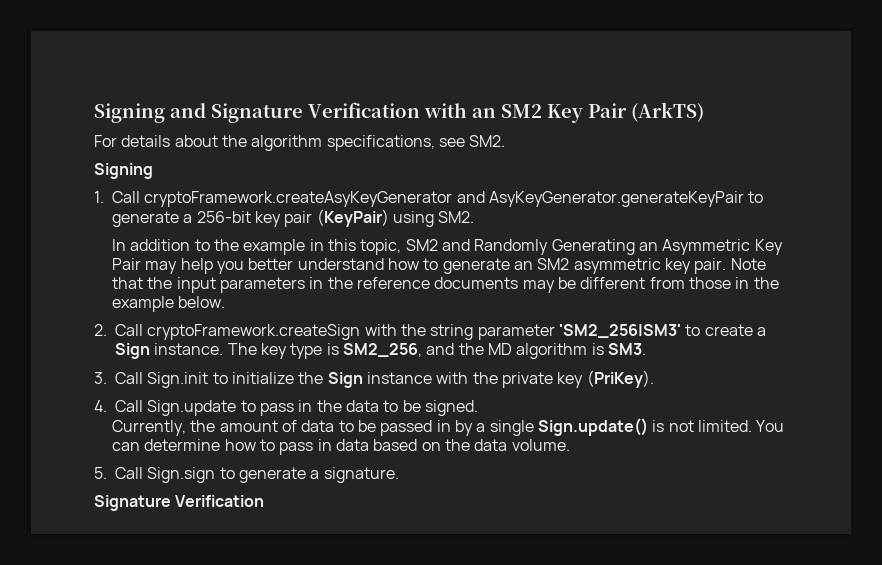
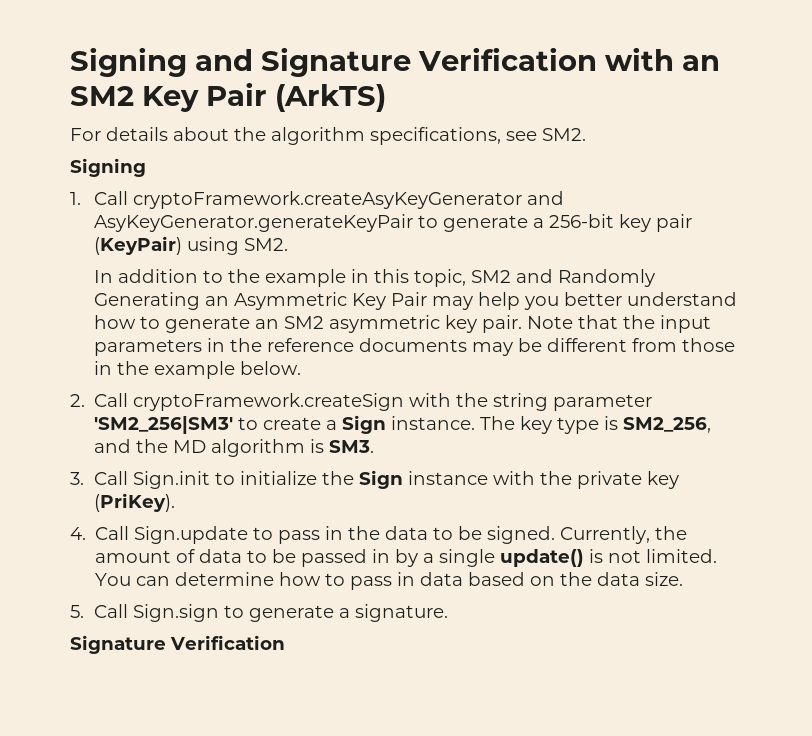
(478, 408) // -> (556, 535) none
[537,418,648,436] Sign.update() -> [500,549,585,567] update()
[511,439,570,451] volume. -> [645,572,684,586] size.

